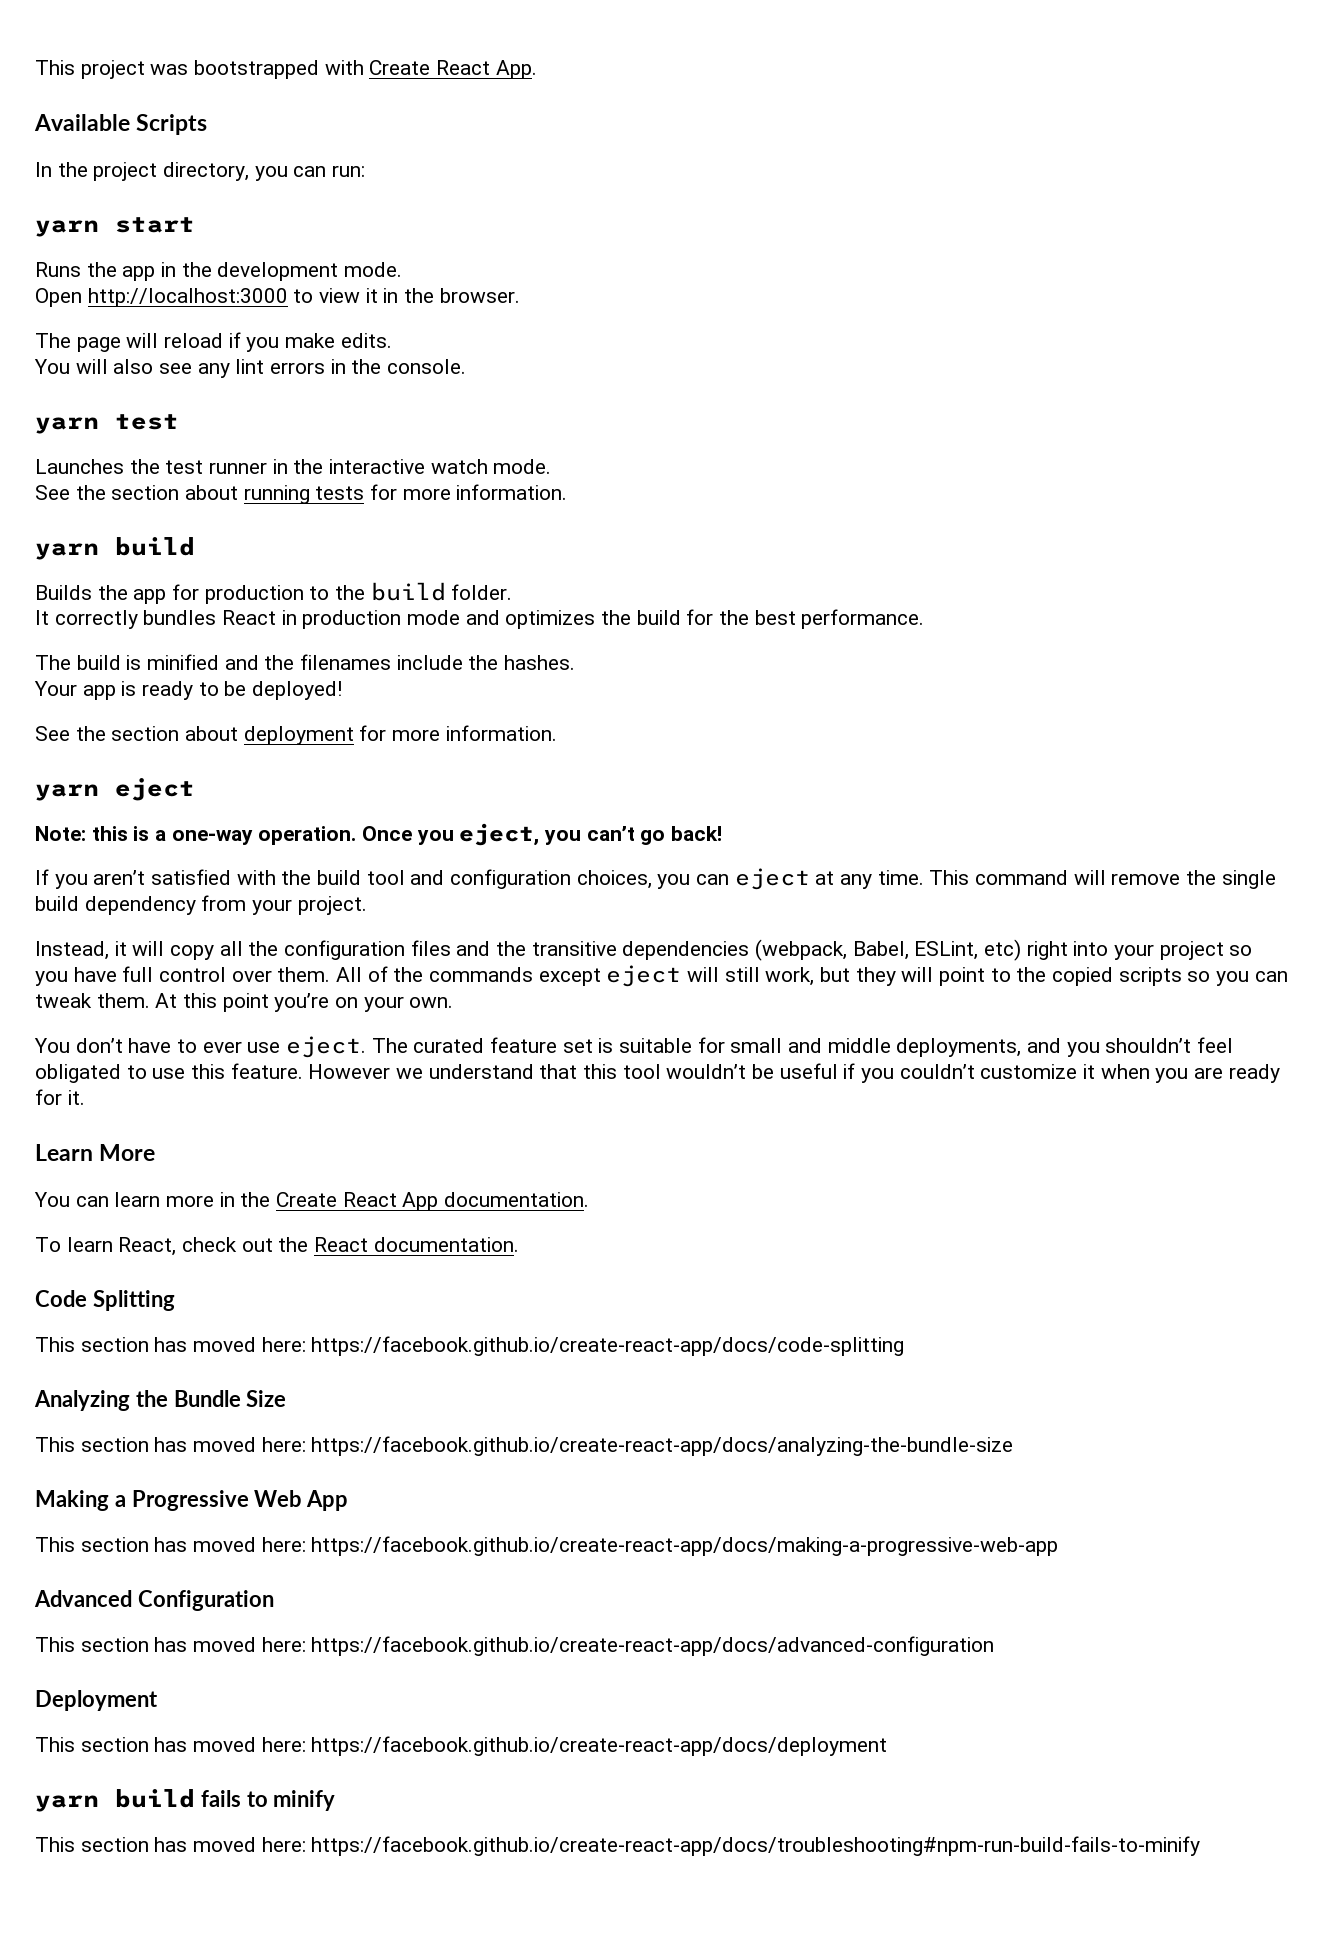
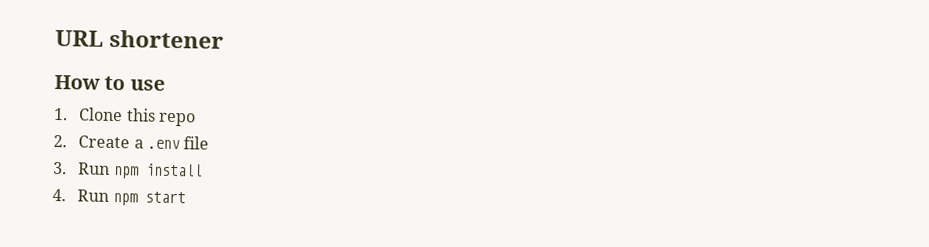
[35,60,537,79] [34,114,208,135] [35,162,366,181] [35,217,195,237] [35,262,403,281] [35,288,520,307] [35,332,392,352] [34,359,467,378] [35,414,179,434] [35,459,552,474] [35,484,568,504] [35,537,195,560] [35,582,513,604] [35,609,925,629] [35,654,576,670] [34,681,343,700] [35,725,557,745] [35,778,195,801] [35,823,723,846] [35,868,1276,890] [35,895,367,915] [35,939,1253,961] [35,965,1288,987] [35,993,454,1012] [34,1036,1234,1058] [35,1063,1280,1083] [35,1089,85,1105] [35,1144,156,1161] [34,1192,590,1211] [35,1237,519,1256] [35,1290,175,1311] [35,1336,905,1356] [34,1390,287,1411] [35,1436,1014,1456] [35,1490,349,1511] [35,1536,1059,1556] [34,1590,274,1611] [35,1636,995,1656] [35,1690,158,1711] [35,1736,888,1756] [35,1789,336,1812] [35,1836,1201,1856] This project was bootstrapped with Create React App. // Available Scripts // In the project directory, you can run: // yarn start // Runs the app in the development mode. // Open http://localhost:3000 to view it in the browser. // The page will reload if you make edits. // You will also see any lint errors in the console. // yarn test // Launches the test runner in the interactive watch mode. // See the section about running tests for more information. // yarn build // Builds the app for production to the build folder. // It correctly bundles React in production mode and optimizes the build for the best performance. // The build is minified and the filenames include the hashes. // Your app is ready to be deployed! // See the section about deployment for more information. // yarn eject // Note: this is a one-way operation. Once you eject, you can’t go back! // If you aren’t satisfied with the build tool and configuration choices, you can eject at any time. This command will remove the single build dependency from your project. // Instead, it will copy all the configuration files and the transitive dependencies (webpack, Babel, ESLint, etc) right into your project so you have full control over them. All of the commands except eject will still work, but they will point to the copied scripts so you can tweak them. At this point you’re on your own. // You don’t have to ever use eject. The curated feature set is suitable for small and middle deployments, and you shouldn’t feel obligated to use this feature. However we understand that this tool wouldn’t be useful if you couldn’t customize it when you are ready for it. // Learn More // You can learn more in the Create React App documentation. // To learn React, check out the React documentation. // Code Splitting // This section has moved here: https://facebook.github.io/create-react-app/docs/code-splitting // Analyzing the Bundle Size // This section has moved here: https://facebook.github.io/create-react-app/docs/analyzing-the-bundle-size // Making a Progressive Web App // This section has moved here: https://facebook.github.io/create-react-app/docs/making-a-progressive-web-app // Advanced Configuration // This section has moved here: https://facebook.github.io/create-react-app/docs/advanced-configuration // Deployment // This section has moved here: https://facebook.github.io/create-react-app/docs/deployment // yarn build fails to minify // This section has moved here: https://facebook.github.io/create-react-app/docs/troubleshooting#npm-run-build-fails-to-minify -> [55,29,225,49] [54,74,165,91] [54,107,197,127] [53,134,210,150] [53,161,203,179] [52,188,186,206] URL shortener // How to use // 1. Clone this repo // 2. Create a .env file // 3. Run npm install // 4. Run npm start

